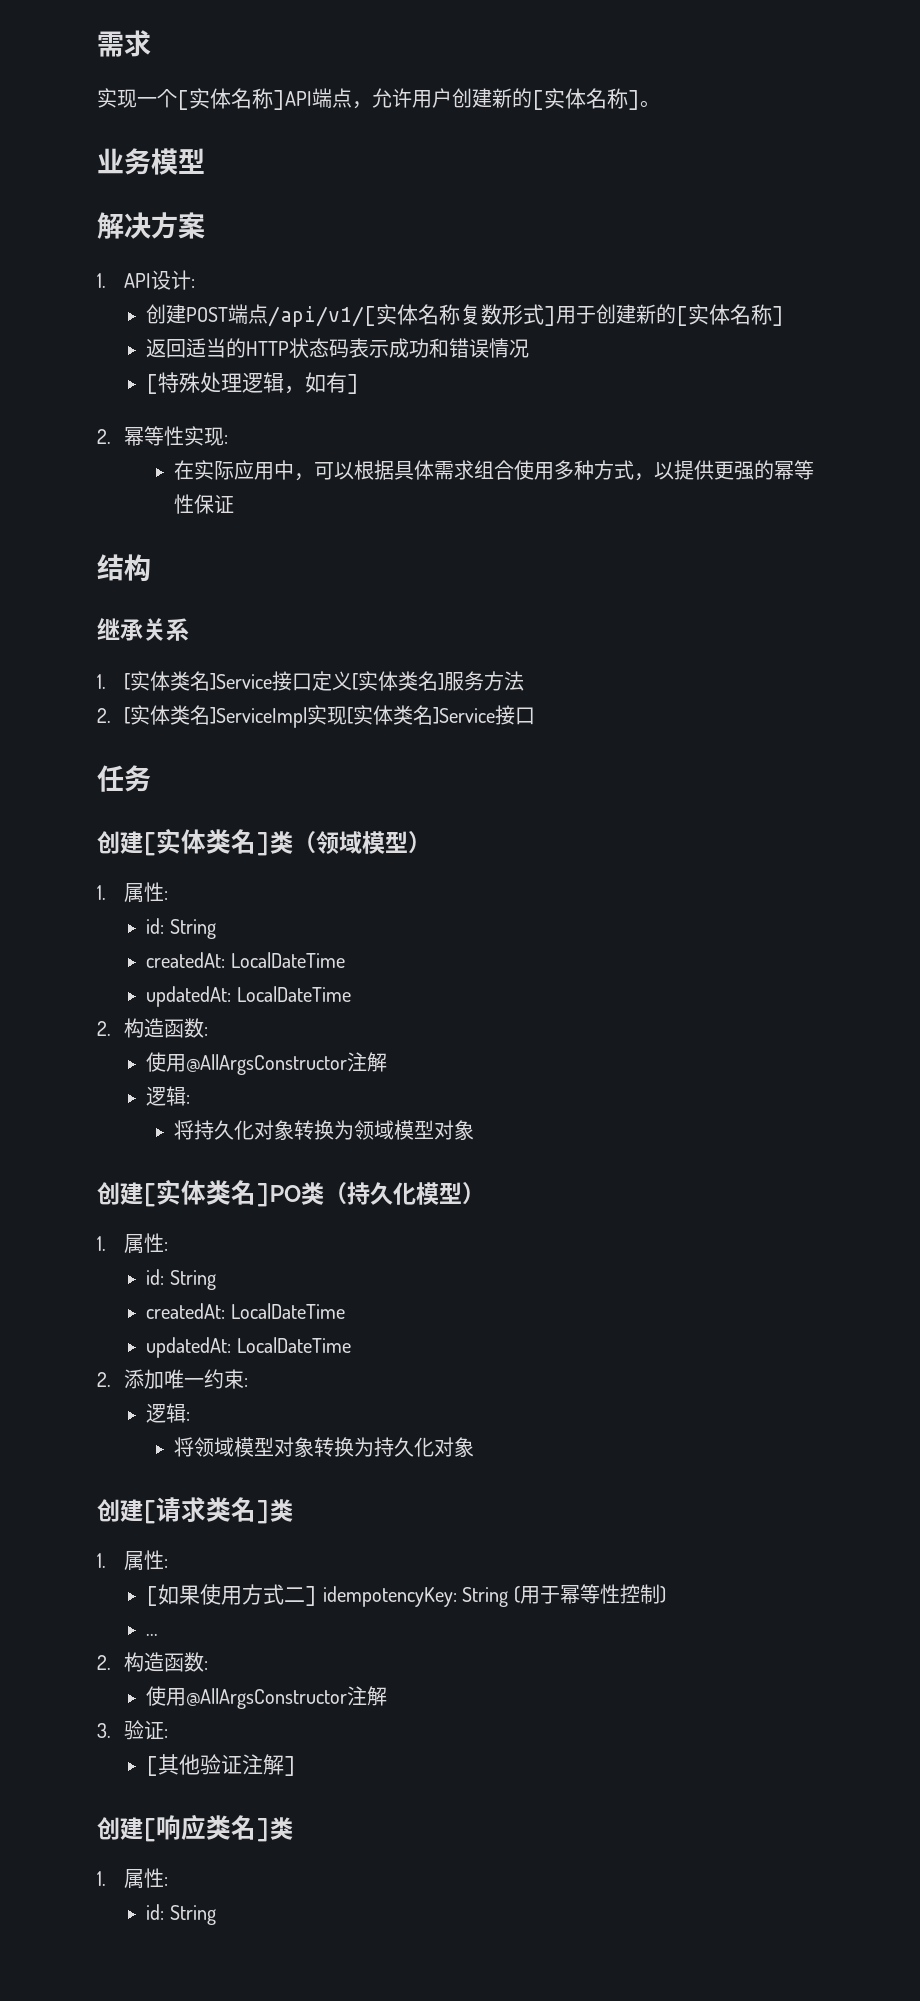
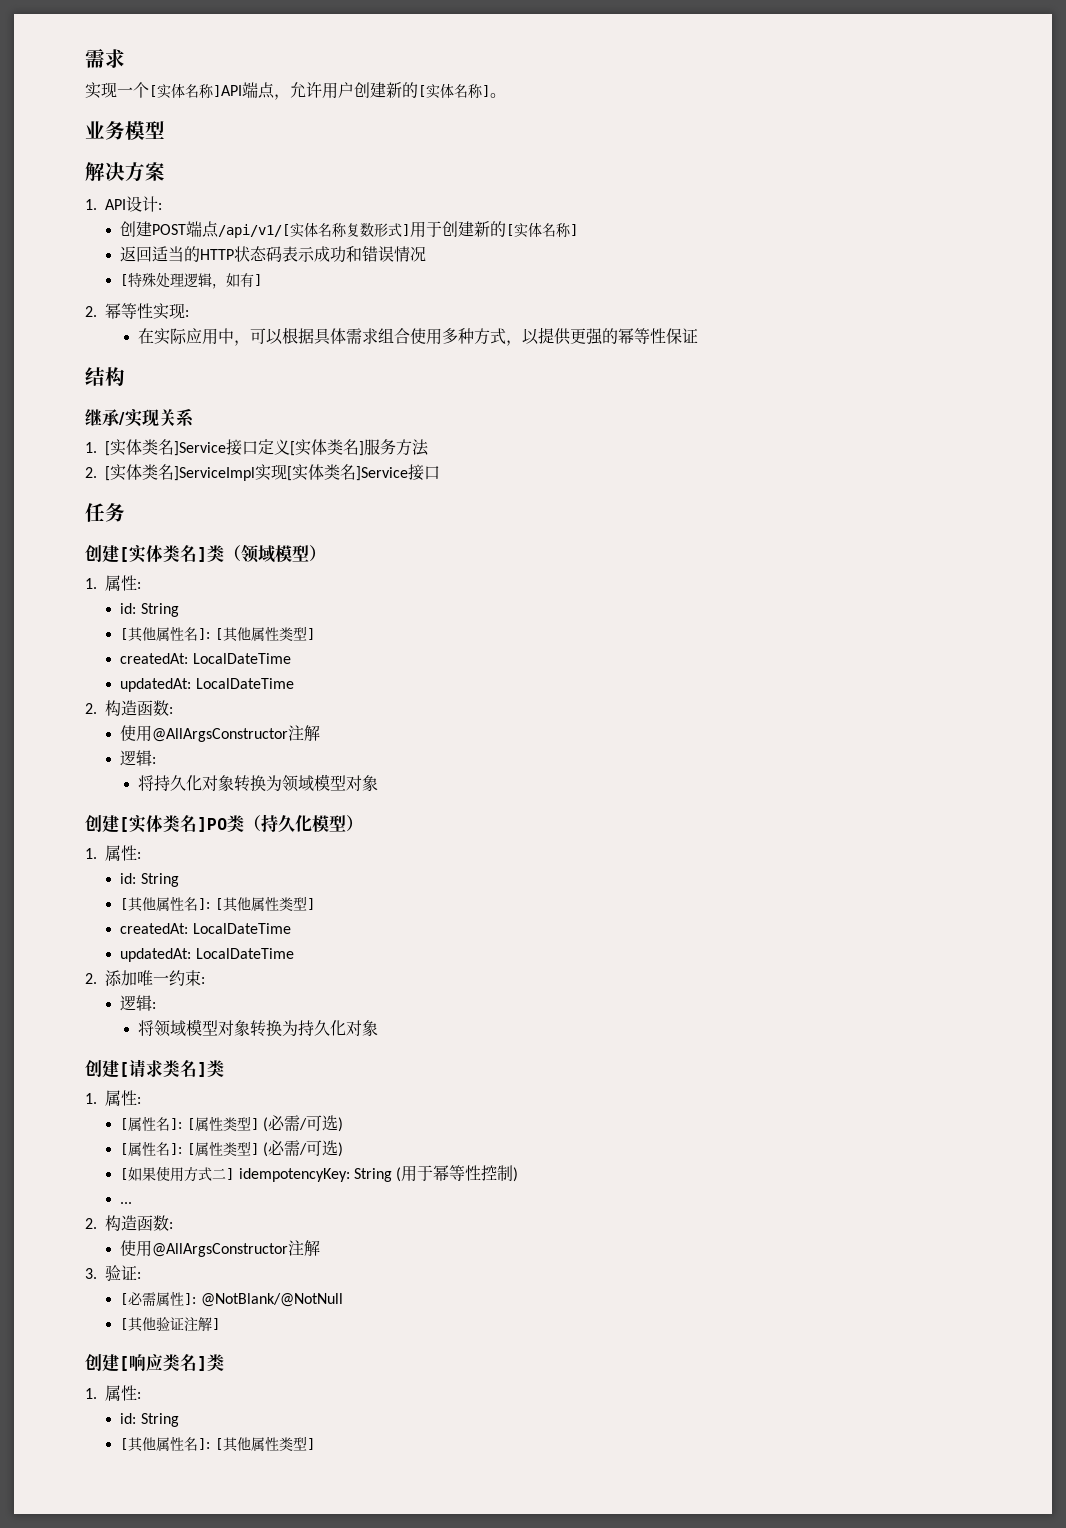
(143, 630) none -> [118,409,159,427] /实现
(216, 929) none -> [120,626,315,642] // [其他属性名]: [其他属性类型]
(216, 1280) none -> [120,896,315,912] // [其他属性名]: [其他属性类型]
(169, 1563) none -> [120,1115,343,1132] [120,1140,343,1157] // [属性名]: [属性类型] (必需/可选) // [属性名]: [属性类型] (必需/可选)
(169, 1733) none -> [120,1291,343,1307] // [必需属性]: @NotBlank/@NotNull
(216, 1915) none -> [120,1436,315,1452] // [其他属性名]: [其他属性类型]

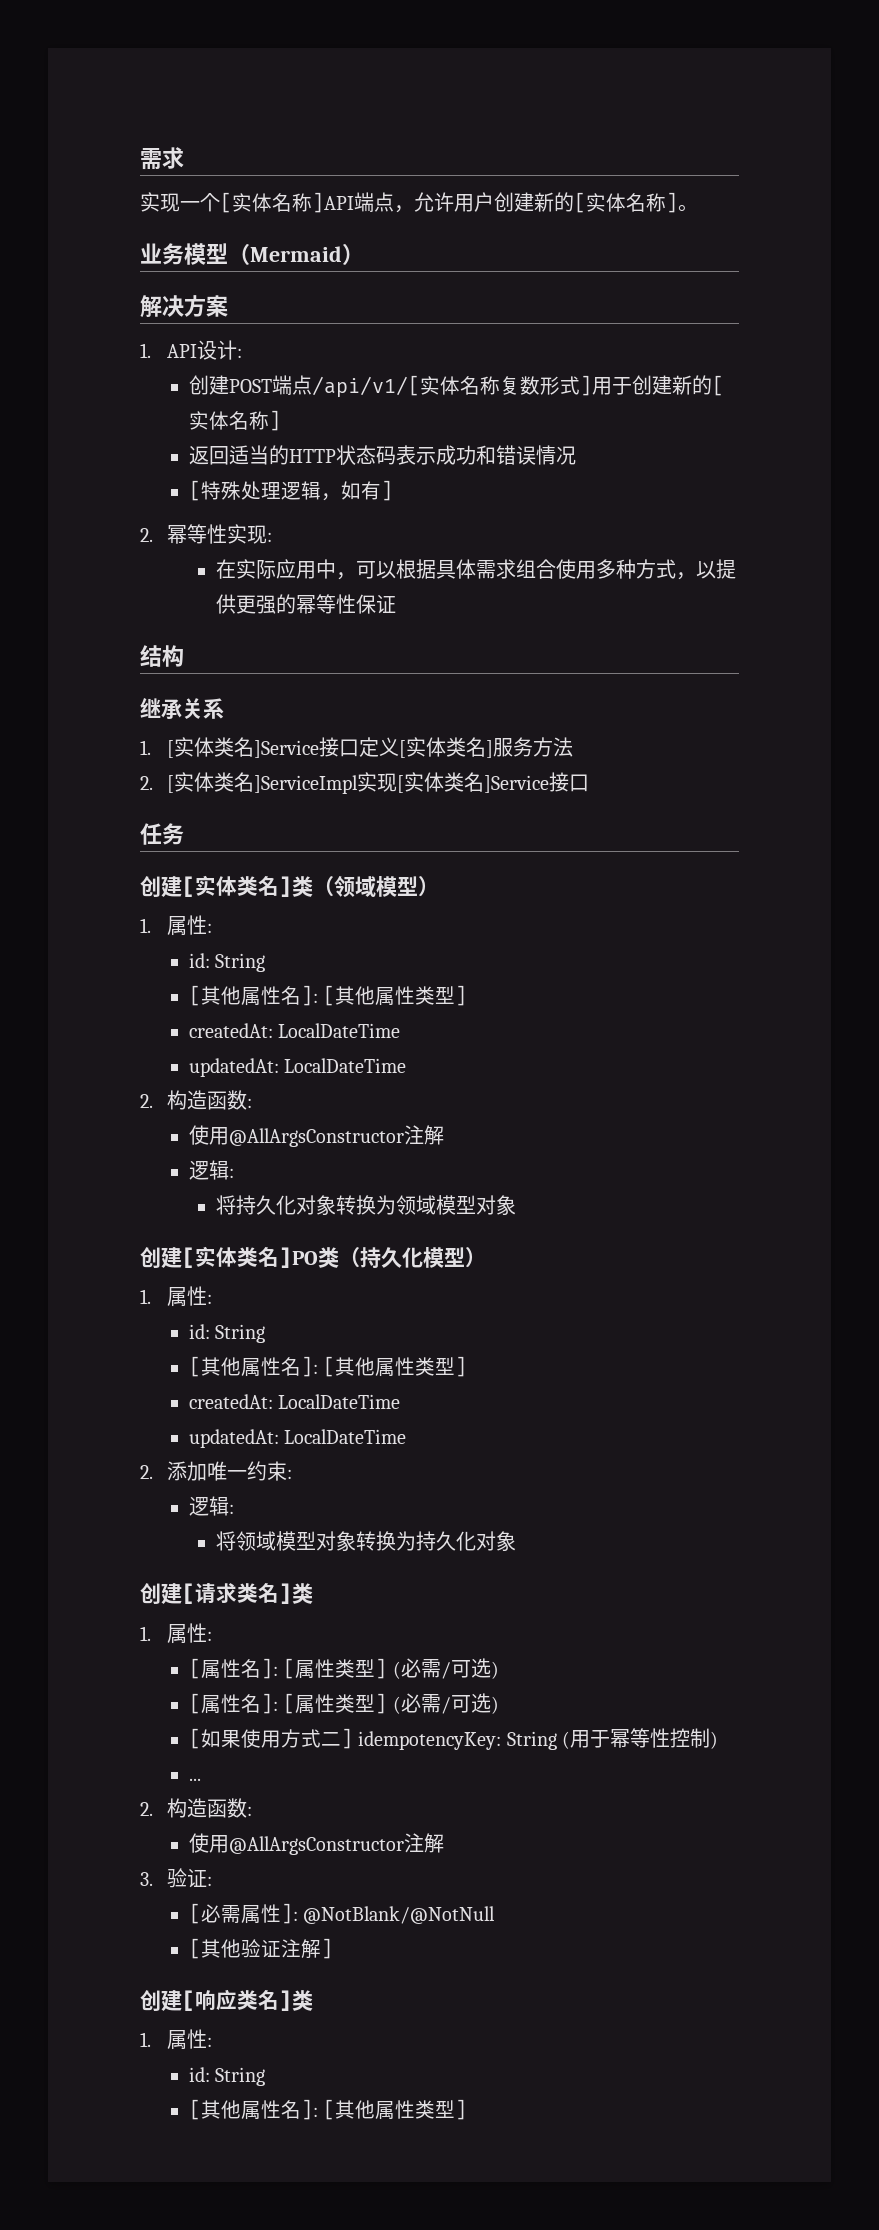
(165, 130) none -> [228,243,364,265] （Mermaid）
[118,409,159,427] /实现 -> (182, 709) none

